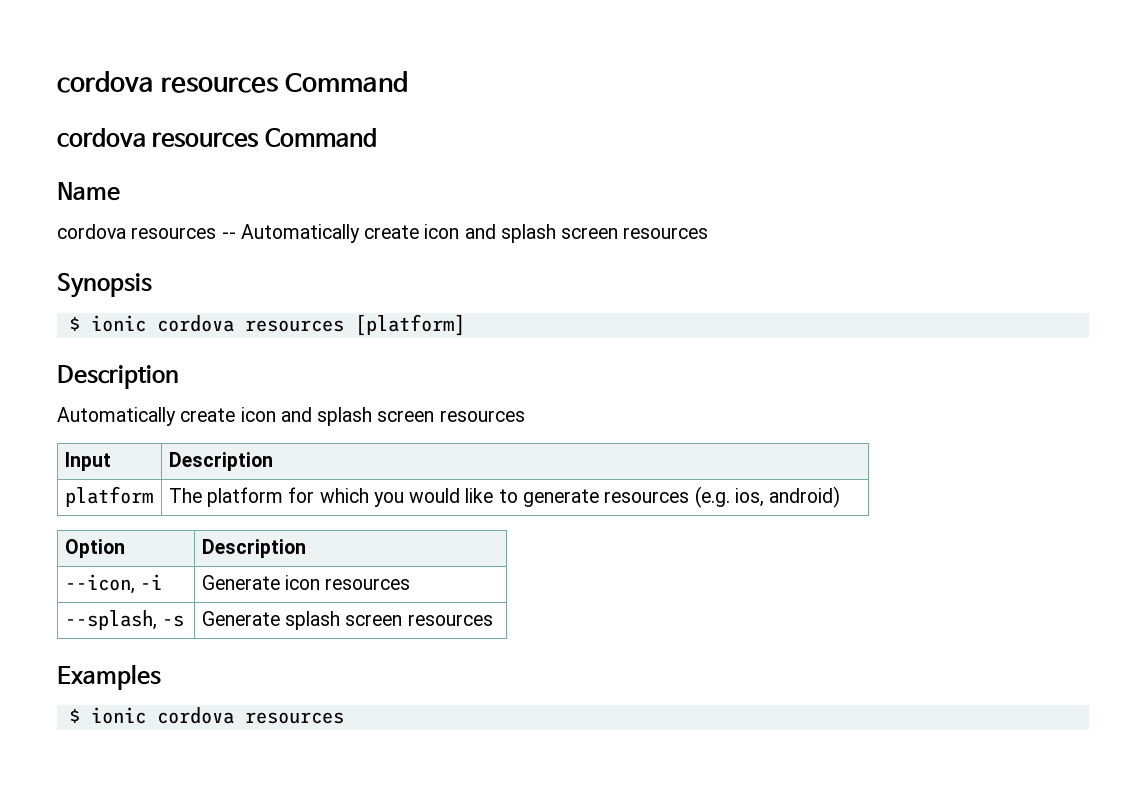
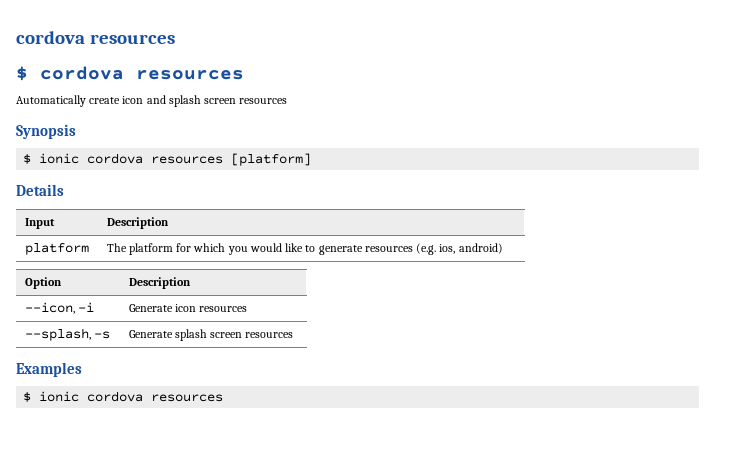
[57,71,408,93] [57,128,377,148] [57,182,120,201] [57,224,236,239] cordova resources Command // cordova resources Command // Name // cordova resources -- -> [16,31,176,44] [16,66,244,81] cordova resources // $ cordova resources //
[57,365,179,389] [57,407,525,426] Description // Automatically create icon and splash screen resources -> [16,184,64,196] Details

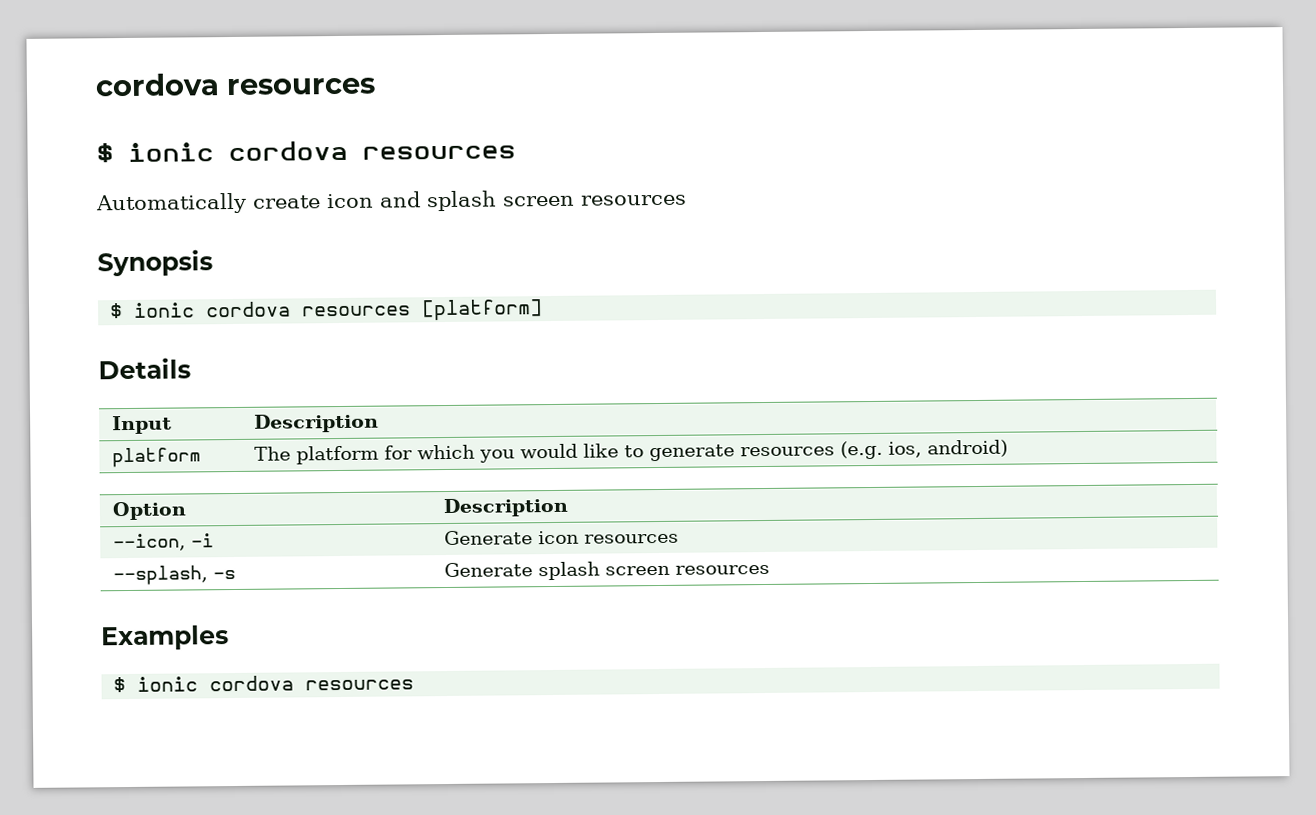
(28, 73) none -> [128,142,214,162] ionic

